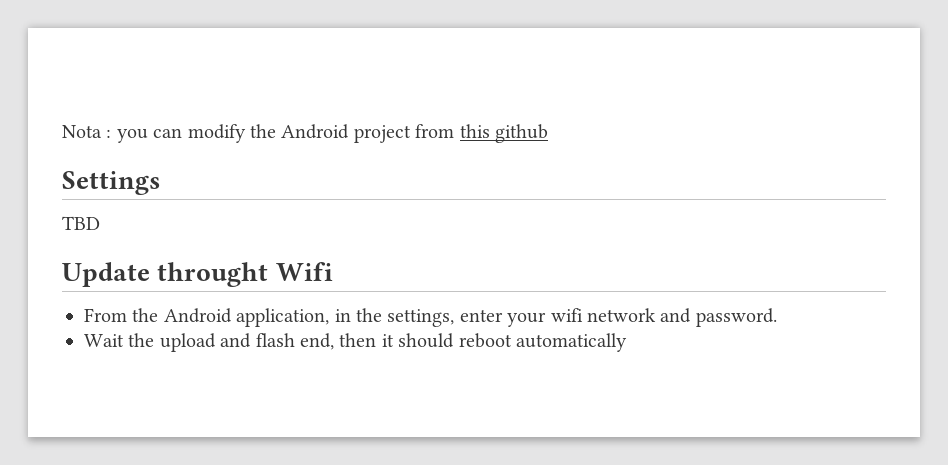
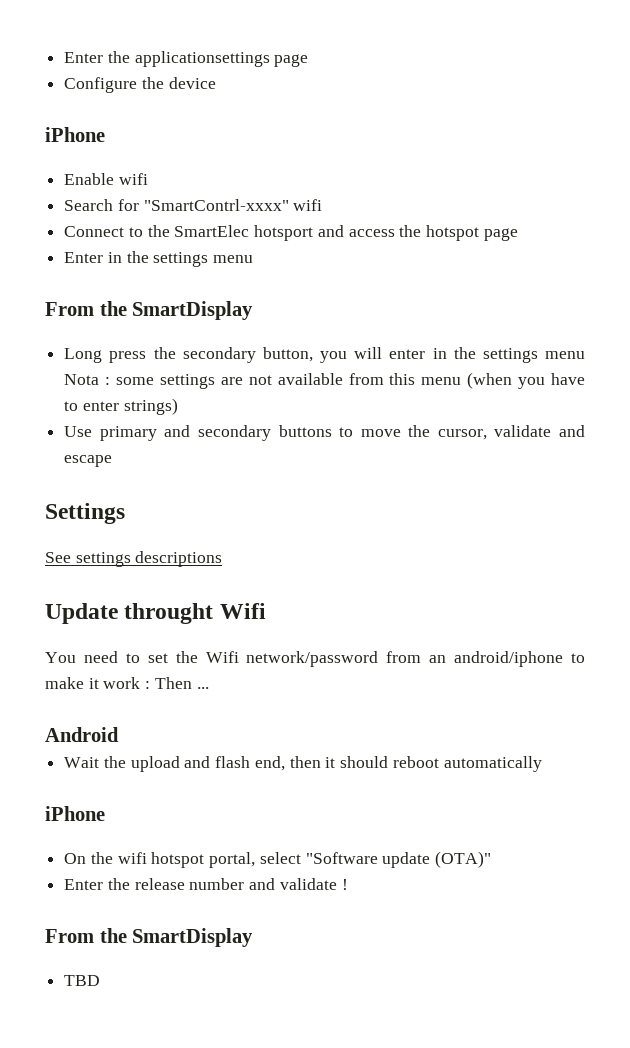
[62,124,548,143] [62,171,161,195] [62,216,100,230] [62,262,333,287] [84,308,777,327] Nota : you can modify the Android project from this github // Settings // TBD // Update throught Wifi // From the Android application, in the settings, enter your wifi network and password. -> [64,51,309,67] [64,77,216,93] [45,127,105,142] [64,173,148,185] [64,199,323,211] [64,225,518,241] [64,251,254,267] [45,301,254,320] [64,347,586,363] [64,372,585,389] [64,398,178,415] [64,425,585,441] [64,455,113,467] [45,503,125,524] [45,551,223,567] [45,603,266,624] [45,651,585,667] [45,677,209,689] [45,727,119,742] Enter the applicationsettings page // Configure the device // iPhone // Enable wifi // Search for "SmartContrl-xxxx" wifi // Connect to the SmartElec hotsport and access the hotspot page // Enter in the settings menu // From the SmartDisplay // Long press the secondary button, you will enter in the settings menu Nota : some settings are not available from this menu (when you have to enter strings) // Use primary and secondary buttons to move the cursor, validate and escape // Settings // See settings descriptions // Update throught Wifi // You need to set the Wifi network/password from an android/iphone to make it work : Then ... // Android
(627, 342) none -> [45,806,105,821] [64,851,492,868] [64,878,348,890] [45,928,254,947] [64,975,101,986] // iPhone // On the wifi hotspot portal, select "Software update (OTA)" // Enter the release number and validate ! // From the SmartDisplay // TBD

